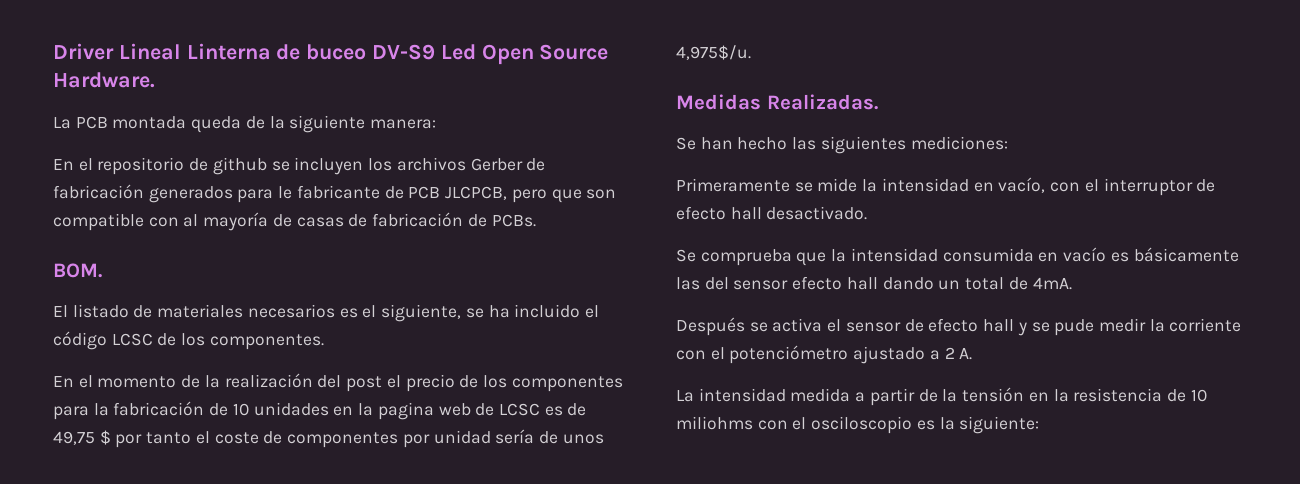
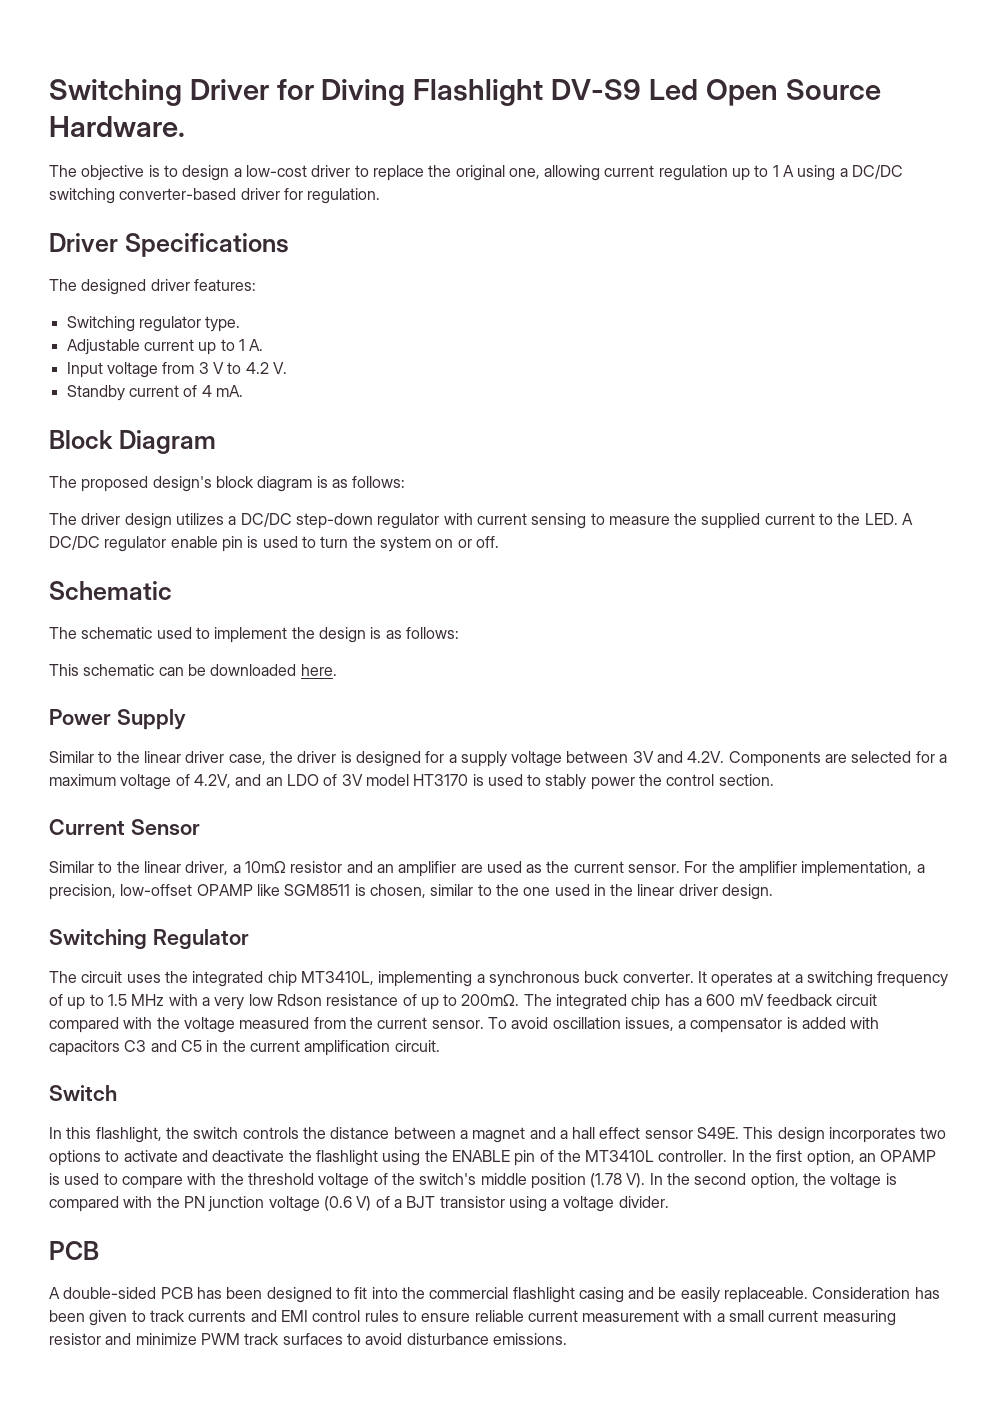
[53,43,367,60] Driver Lineal Linterna de buceo -> [49,79,544,106] Switching Driver for Diving Flashlight
[53,115,437,133] [53,157,546,175] [53,184,617,203] [53,212,536,231] [53,263,102,278] [53,304,599,322] [53,331,324,350] [53,373,623,392] [53,401,587,420] [53,429,604,448] [676,45,751,60] [676,94,878,110] [676,136,1008,154] [676,177,1216,196] [676,206,868,220] [676,247,1239,266] [676,276,1072,290] [676,317,1242,336] [676,345,973,364] [676,387,1207,406] [676,416,1040,434] La PCB montada queda de la siguiente manera: // En el repositorio de github se incluyen los archivos Gerber de fabricación generados para le fabricante de PCB JLCPCB, pero que son compatible con al mayoría de casas de fabricación de PCBs. // BOM. // El listado de materiales necesarios es el siguiente, se ha incluido el código LCSC de los componentes. // En el momento de la realización del post el precio de los componentes para la fabricación de 10 unidades en la pagina web de LCSC es de 49,75 $ por tanto el coste de componentes por unidad sería de unos 4,975$/u. // Medidas Realizadas. // Se han hecho las siguientes mediciones: // Primeramente se mide la intensidad en vacío, con el interruptor de efecto hall desactivado. // Se comprueba que la intensidad consumida en vacío es básicamente las del sensor efecto hall dando un total de 4mA. // Después se activa el sensor de efecto hall y se pude medir la corriente con el potenciómetro ajustado a 2 A. // La intensidad medida a partir de la tensión en la resistencia de 10 miliohms con el osciloscopio es la siguiente: -> [49,165,904,181] [49,188,381,204] [49,233,289,257] [49,279,256,295] [66,316,241,332] [66,339,264,355] [66,362,287,378] [66,385,243,401] [49,430,216,454] [49,476,406,492] [49,513,914,529] [49,536,499,552] [49,581,172,600] [49,627,459,643] [49,664,337,676] [49,709,186,730] [49,751,948,767] [49,774,774,790] [49,819,200,835] [49,861,925,877] [49,884,774,900] [49,929,249,950] [49,971,949,987] [49,994,878,1010] [49,1017,880,1033] [49,1040,440,1056] [49,1085,117,1101] [49,1127,947,1143] [49,1150,937,1166] [49,1173,897,1189] [49,1196,669,1212] [49,1241,99,1260] [49,1287,940,1303] [49,1310,896,1326] [49,1333,567,1345] The objective is to design a low-cost driver to replace the original one, allowing current regulation up to 1 A using a DC/DC switching converter-based driver for regulation. // Driver Specifications // The designed driver features: // Switching regulator type. // Adjustable current up to 1 A. // Input voltage from 3 V to 4.2 V. // Standby current of 4 mA. // Block Diagram // The proposed design's block diagram is as follows: // The driver design utilizes a DC/DC step-down regulator with current sensing to measure the supplied current to the LED. A DC/DC regulator enable pin is used to turn the system on or off. // Schematic // The schematic used to implement the design is as follows: // This schematic can be downloaded here. // Power Supply // Similar to the linear driver case, the driver is designed for a supply voltage between 3V and 4.2V. Components are selected for a maximum voltage of 4.2V, and an LDO of 3V model HT3170 is used to stably power the control section. // Current Sensor // Similar to the linear driver, a 10mΩ resistor and an amplifier are used as the current sensor. For the amplifier implementation, a precision, low-offset OPAMP like SGM8511 is chosen, similar to the one used in the linear driver design. // Switching Regulator // The circuit uses the integrated chip MT3410L, implementing a synchronous buck converter. It operates at a switching frequency of up to 1.5 MHz with a very low Rdson resistance of up to 200mΩ. The integrated chip has a 600 mV feedback circuit compared with the voltage measured from the current sensor. To avoid oscillation issues, a compensator is added with capacitors C3 and C5 in the current amplification circuit. // Switch // In this flashlight, the switch controls the distance between a magnet and a hall effect sensor S49E. This design incorporates two options to activate and deactivate the flashlight using the ENABLE pin of the MT3410L controller. In the first option, an OPAMP is used to compare with the threshold voltage of the switch's middle position (1.78 V). In the second option, the voltage is compared with the PN junction voltage (0.6 V) of a BJT transistor using a voltage divider. // PCB // A double-sided PCB has been designed to fit into the commercial flashlight casing and be easily replaceable. Consideration has been given to track currents and EMI control rules to ensure reliable current measurement with a small current measuring resistor and minimize PWM track surfaces to avoid disturbance emissions.

